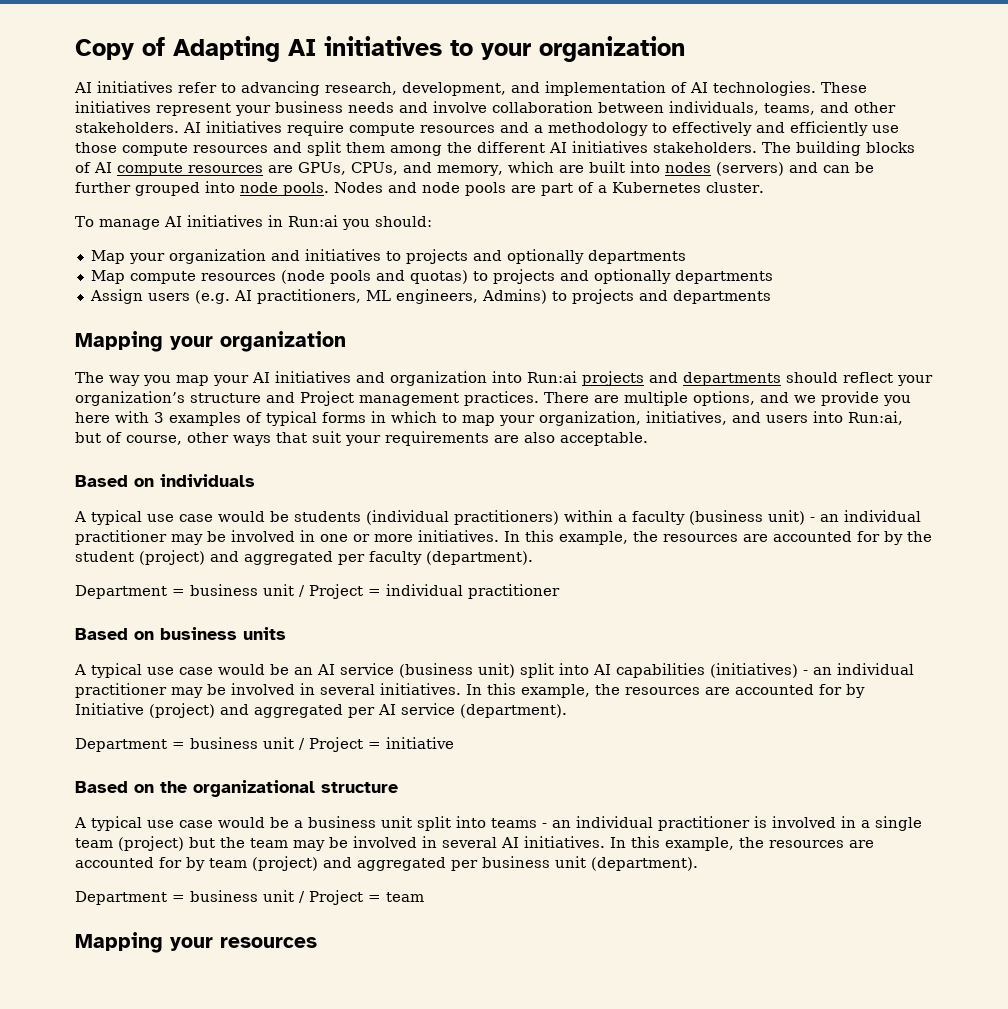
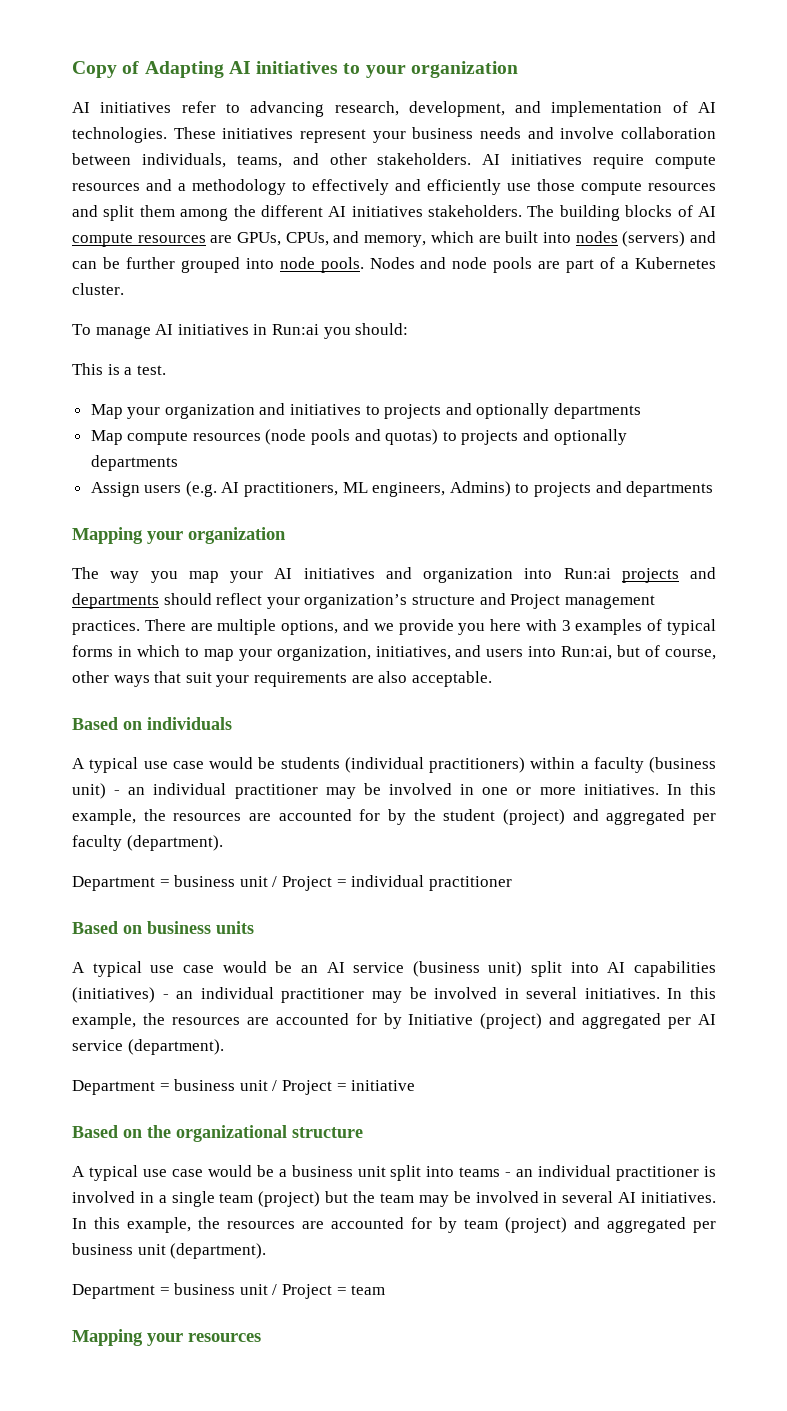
(432, 221) none -> [72,363,166,375] // This is a test.

